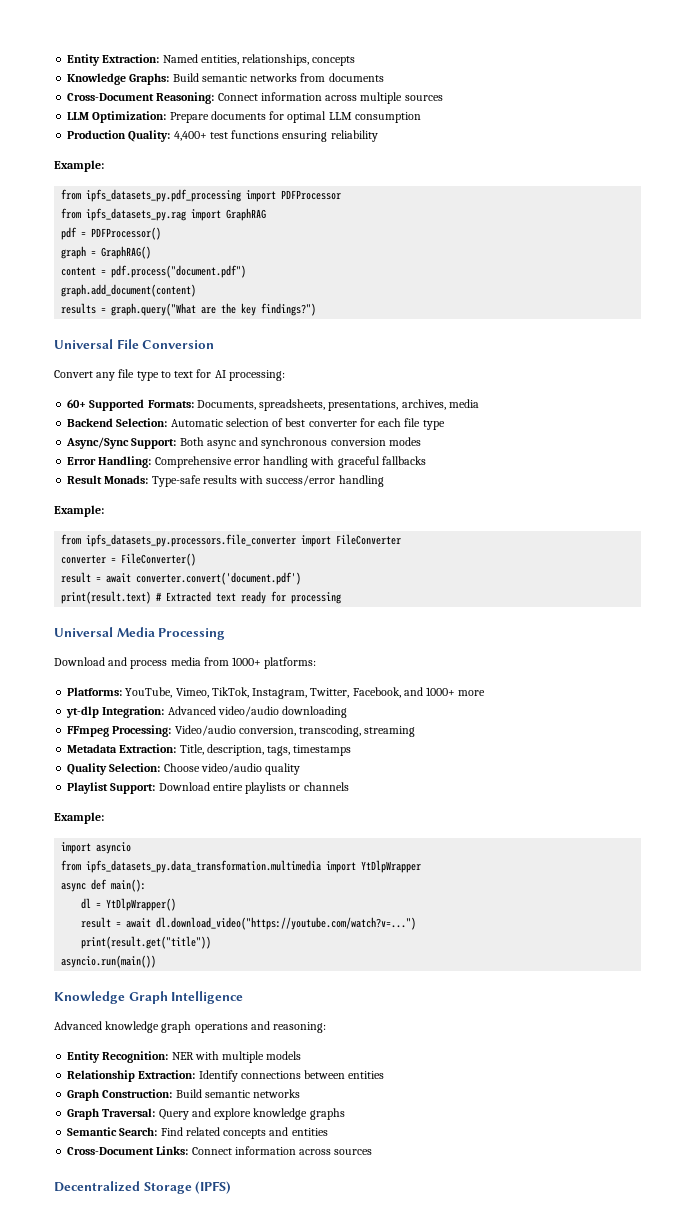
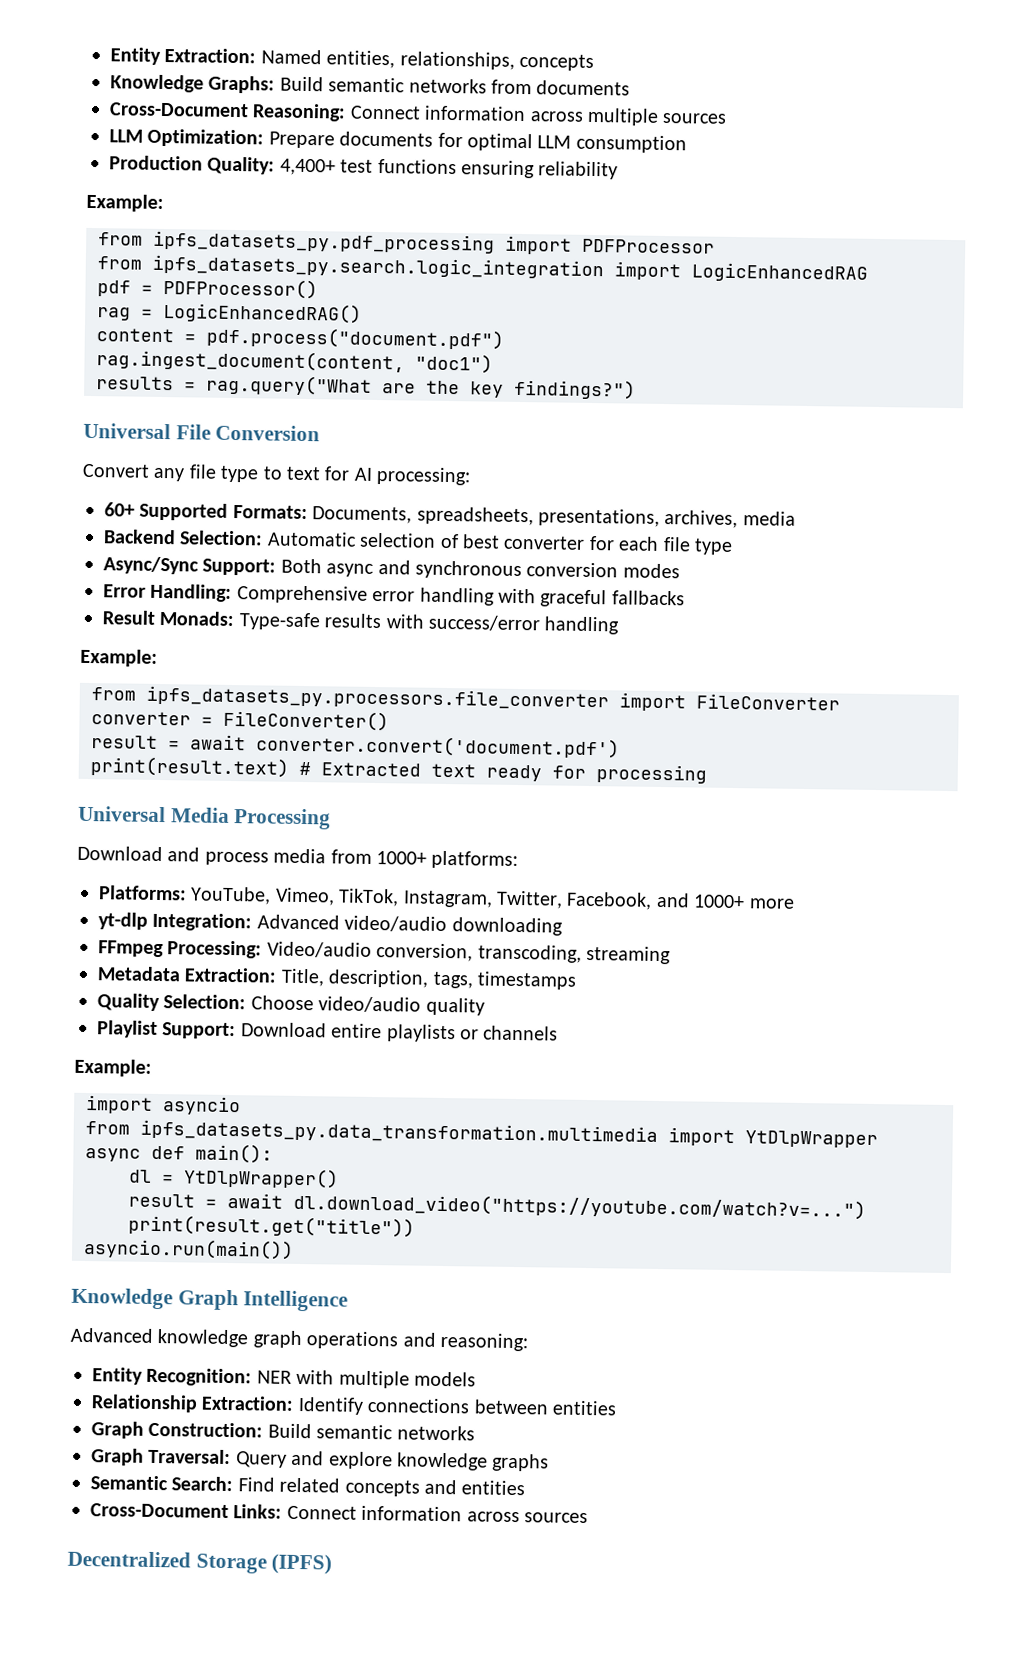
[86,208,267,221] ipfs_datasets_py.rag import GraphRAG -> [152,254,868,283] ipfs_datasets_py.search.logic_integration import LogicEnhancedRAG
[61,246,152,259] graph = GraphRAG() -> [97,302,362,324] rag = LogicEnhancedRAG()
[61,284,197,297] graph.add_document(content) -> [96,349,493,374] rag.ingest_document(content, "doc1")
[111,303,197,316] graph.query("What -> [206,374,372,396] rag.query("What

